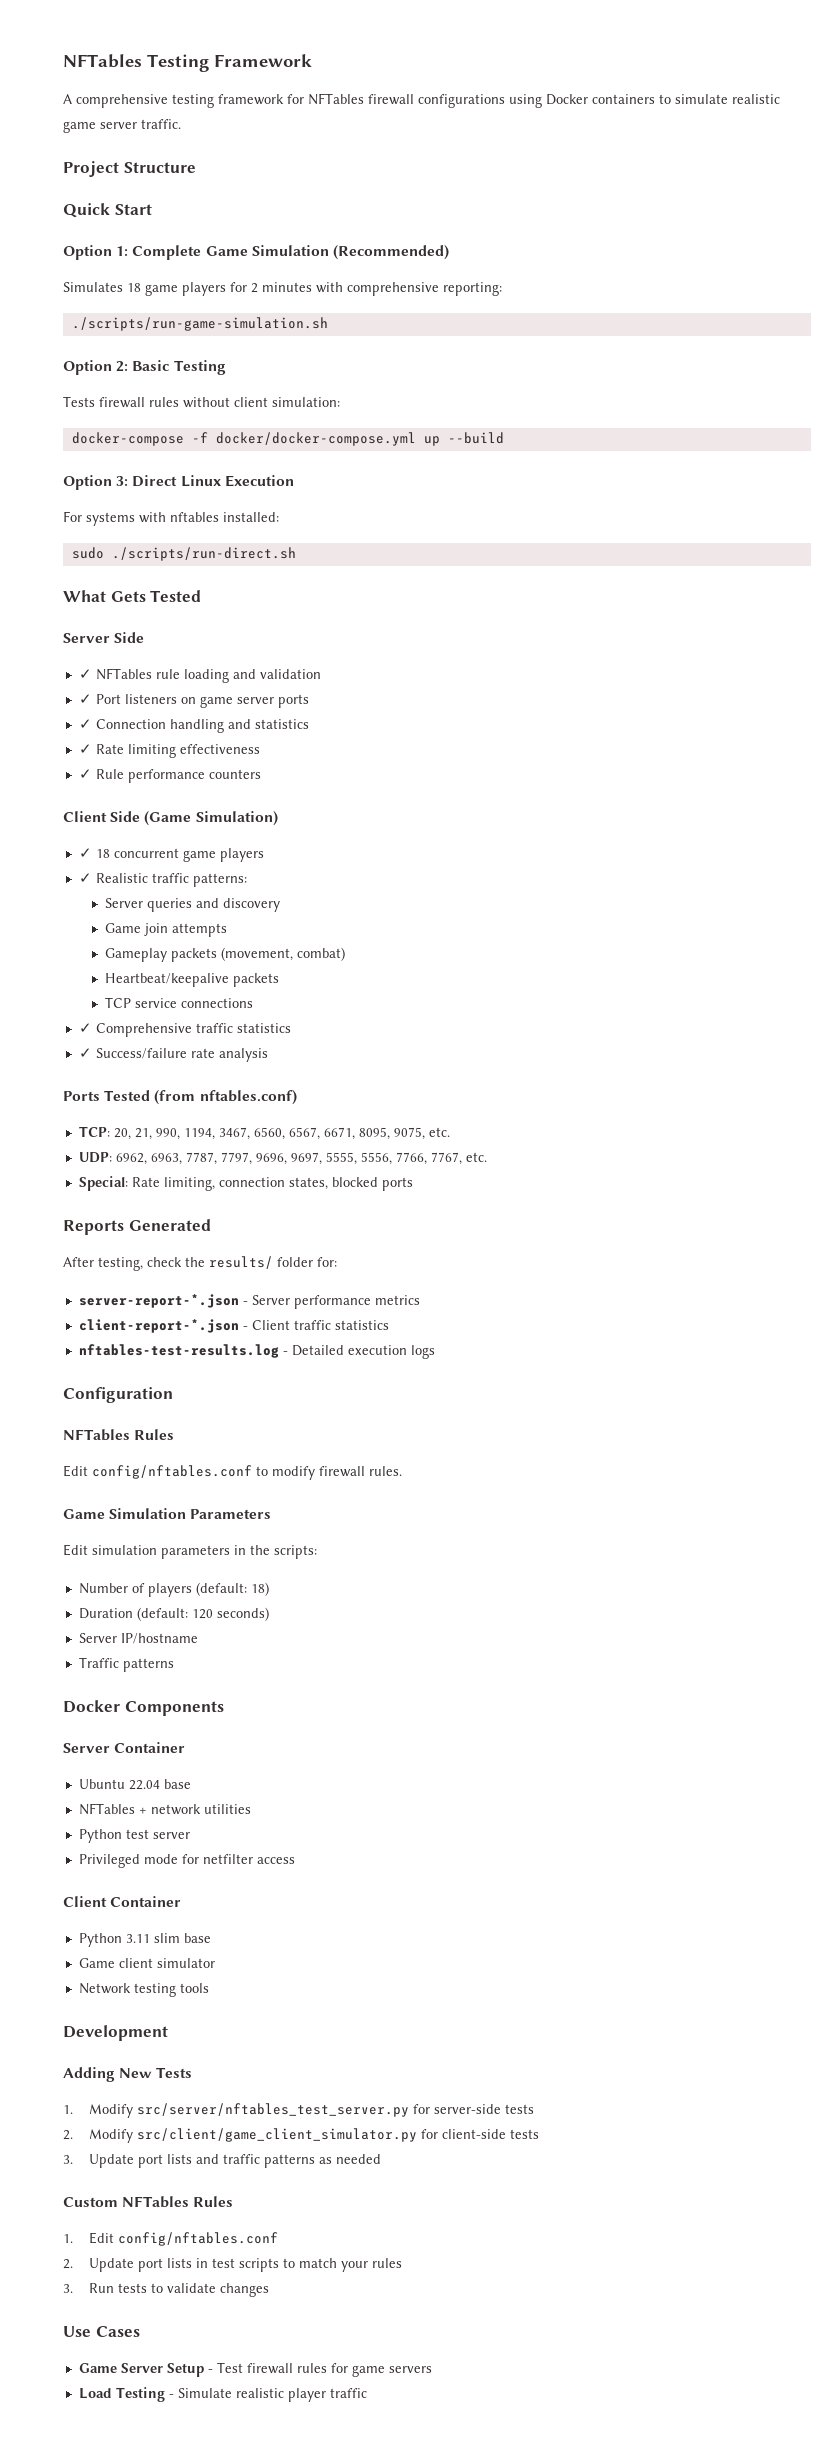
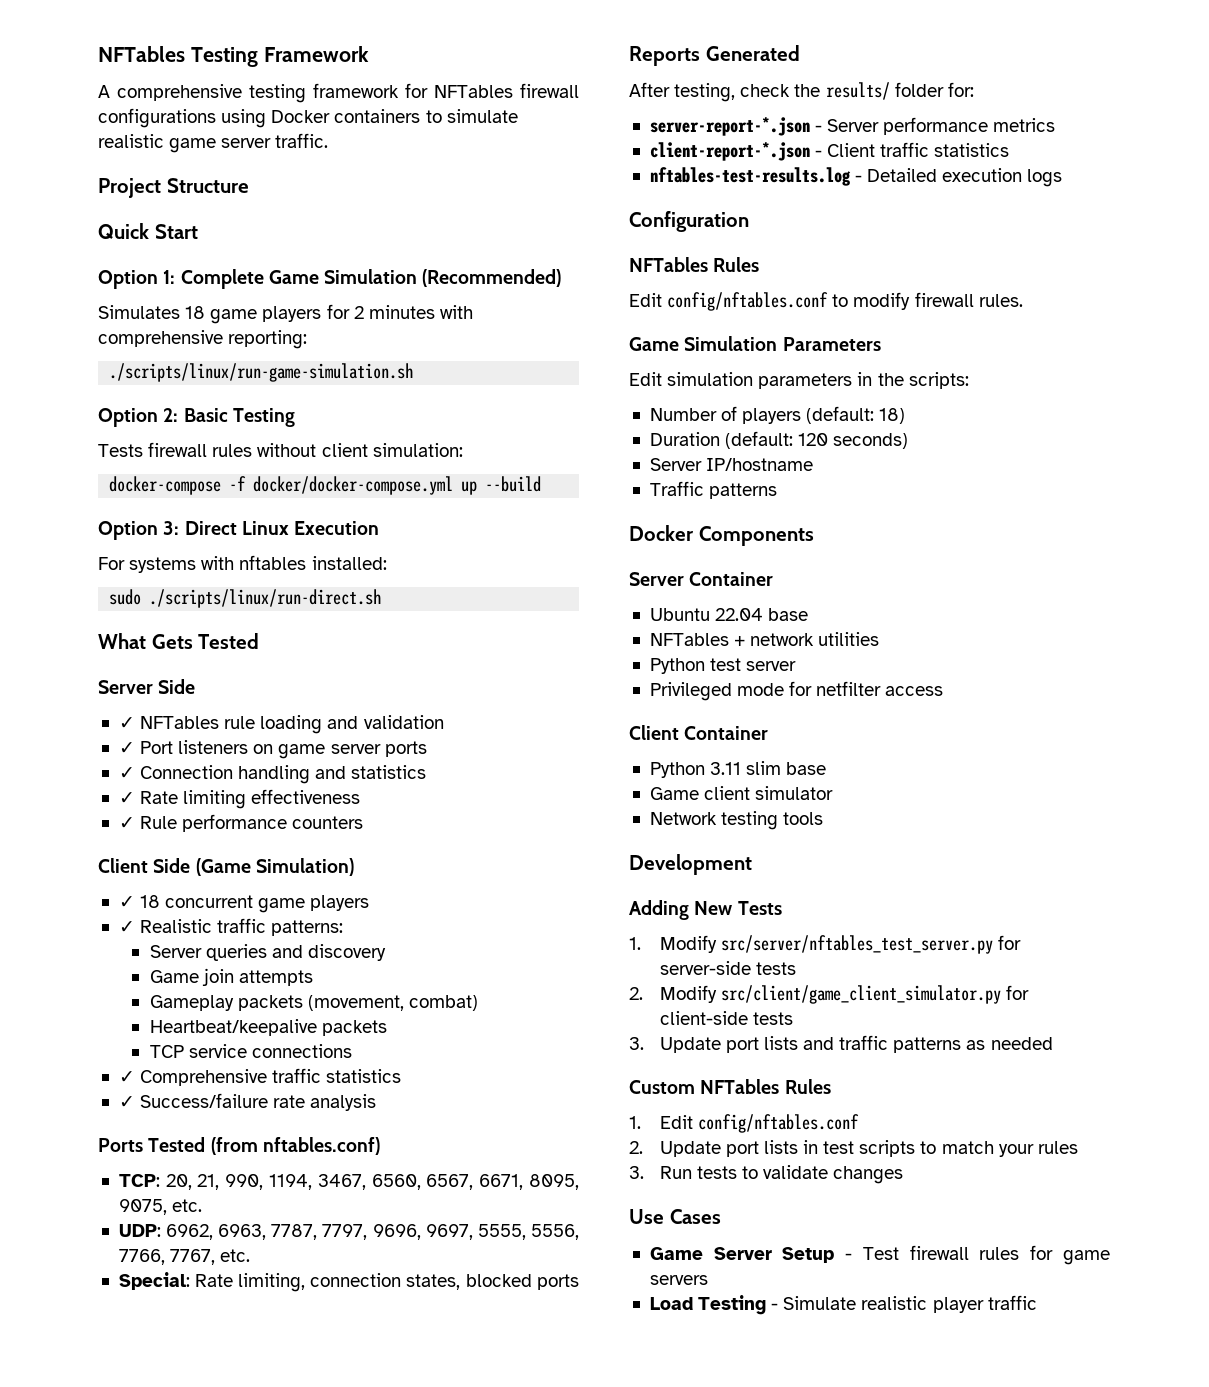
[71,317,328,331] ./scripts/run-game-simulation.sh -> [109,363,414,382] ./scripts/linux/run-game-simulation.sh
[111,547,296,561] ./scripts/run-direct.sh -> [149,589,382,608] ./scripts/linux/run-direct.sh

